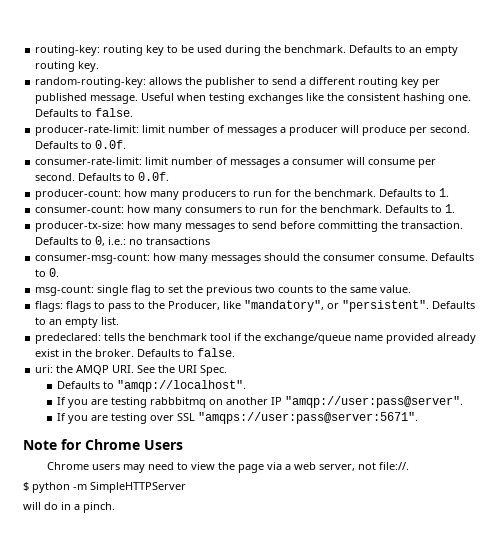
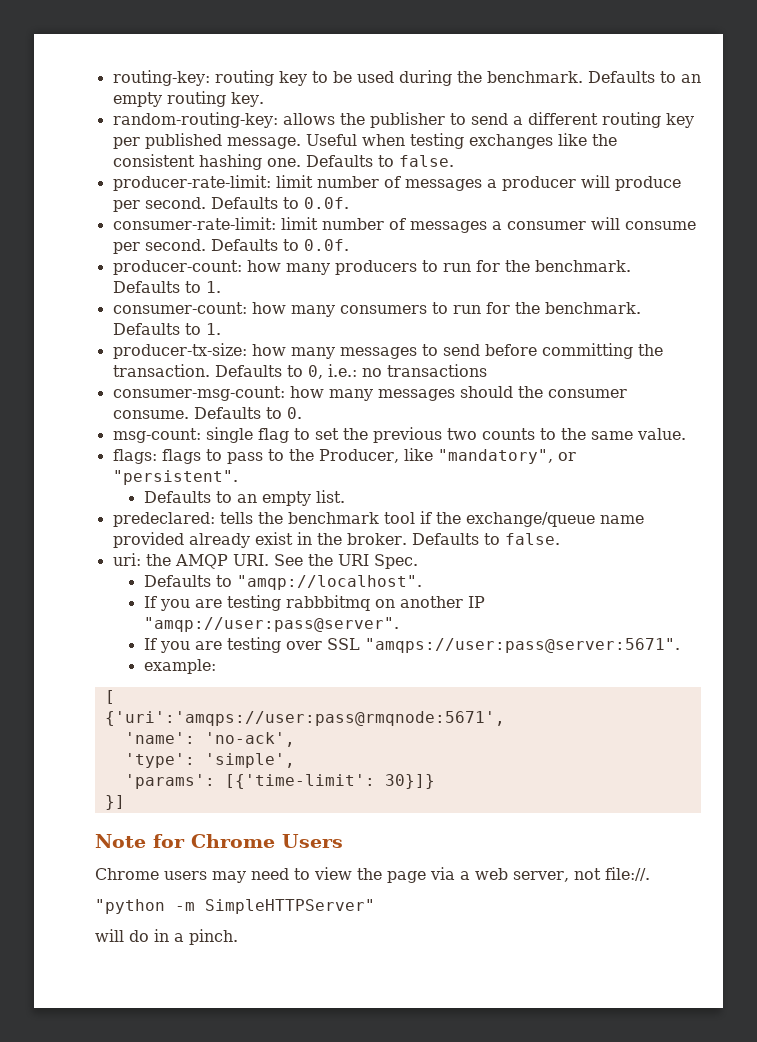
(430, 306) none -> (238, 477) //
(418, 418) none -> [143,659,216,674] [104,690,115,704] [104,711,505,726] [124,732,295,747] [124,753,295,768] [124,774,435,789] [104,795,125,810] // example: // [ // {'uri':'amqps://user:pass@rmqnode:5671', // 'name': 'no-ack', // 'type': 'simple', // 'params': [{'time-limit': 30}]} // }]
[23,482,186,493] $ python -m SimpleHTTPServer -> [95,899,375,914] "python -m SimpleHTTPServer"

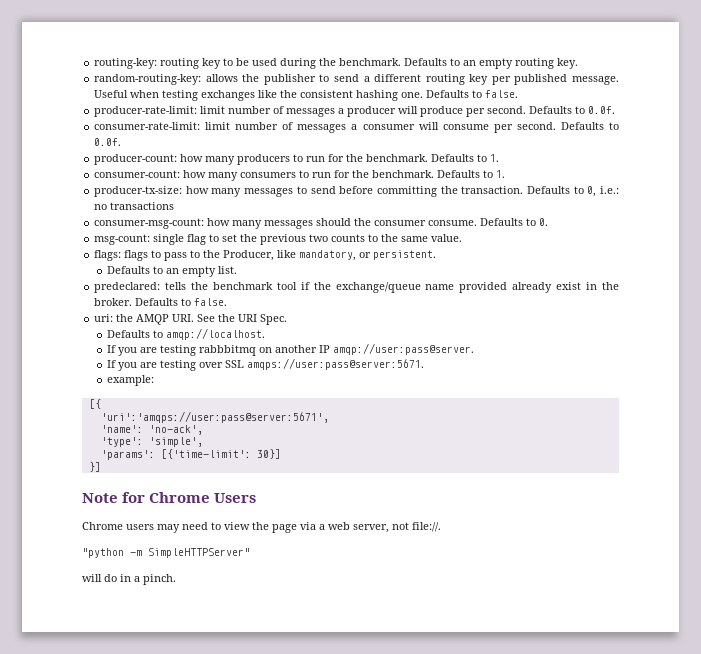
[437,449,576,464] [112,470,238,485] "mandatory", or "persistent". -> [299,250,437,261] mandatory, or persistent.
[236,575,422,590] "amqp://localhost". -> [165,328,265,340] amqp://localhost.
[143,617,399,632] "amqp://user:pass@server". -> [332,343,474,355] amqp://user:pass@server.
[364,638,680,653] "amqps://user:pass@server:5671". -> [246,358,424,370] amqps://user:pass@server:5671.
[104,690,115,704] [104,711,505,726] [ // {'uri':'amqps://user:pass@rmqnode:5671', -> [88,399,101,409] [100,411,329,423] [{ // 'uri':'amqps://user:pass@server:5671',
[384,774,435,789] 30}]} -> [256,449,281,459] 30}]

